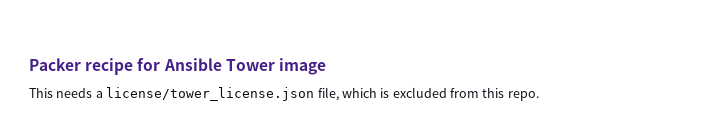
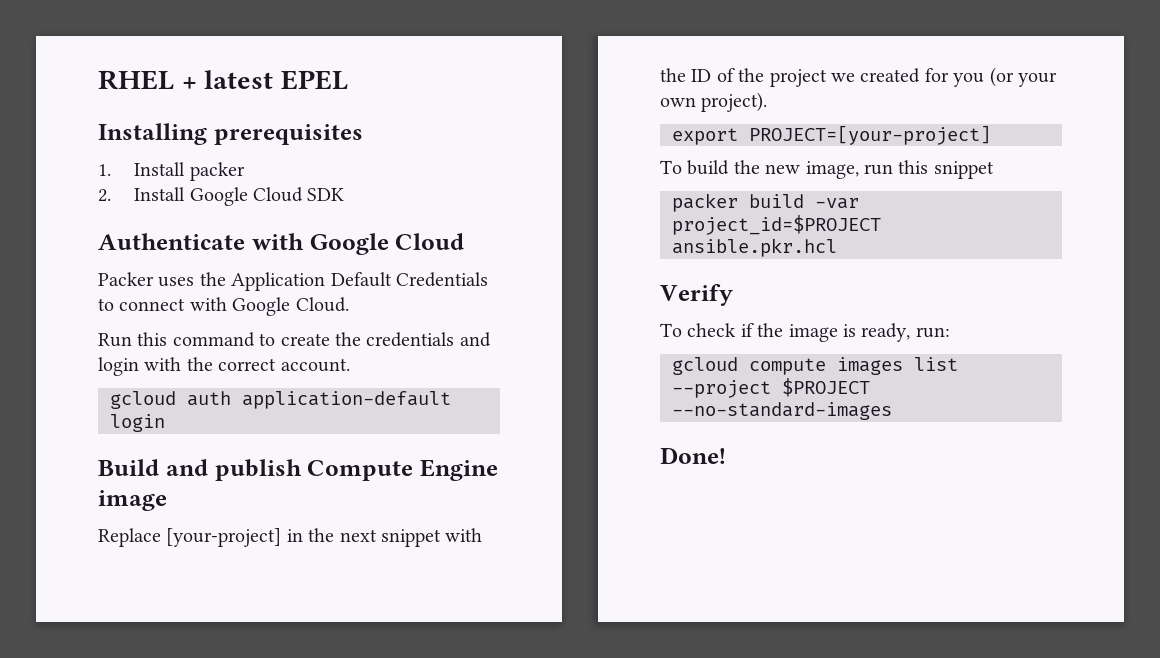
[29,58,326,75] [29,87,539,101] Packer recipe for Ansible Tower image // This needs a license/tower_license.json file, which is excluded from this repo. -> [98,70,348,90] [98,123,363,145] [98,162,245,181] [98,187,345,206] [98,233,465,255] [98,272,488,291] [98,297,349,316] [98,332,491,347] [98,357,350,376] [110,391,451,409] [110,414,165,432] [98,459,498,481] [98,490,167,511] [98,528,483,547] [660,67,1057,87] [660,92,768,112] [672,125,991,145] [660,160,994,179] [672,193,859,212] [672,215,881,235] [672,238,837,257] [660,284,733,306] [660,323,950,342] [672,357,958,375] [672,378,870,398] [672,402,892,420] [660,447,726,464] RHEL + latest EPEL // Installing prerequisites // 1. Install packer // 2. Install Google Cloud SDK // Authenticate with Google Cloud // Packer uses the Application Default Credentials to connect with Google Cloud. // Run this command to create the credentials and login with the correct account. // gcloud auth application-default login // Build and publish Compute Engine image // Replace [your-project] in the next snippet with the ID of the project we created for you (or your own project). // export PROJECT=[your-project] // To build the new image, run this snippet // packer build -var project_id=$PROJECT ansible.pkr.hcl // Verify // To check if the image is ready, run: // gcloud compute images list --project $PROJECT --no-standard-images // Done!

